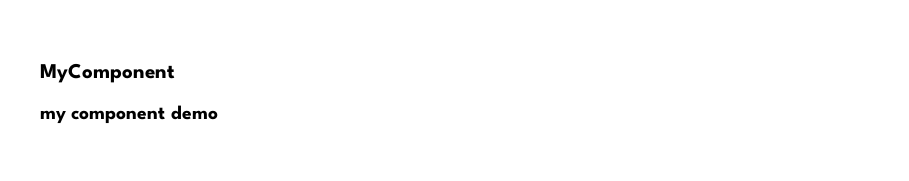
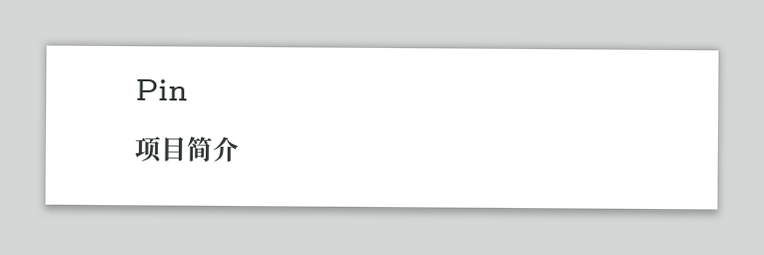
[40,63,175,83] [40,105,218,124] MyComponent // my component demo -> [135,79,188,101] [134,136,239,163] Pin // 项目简介

